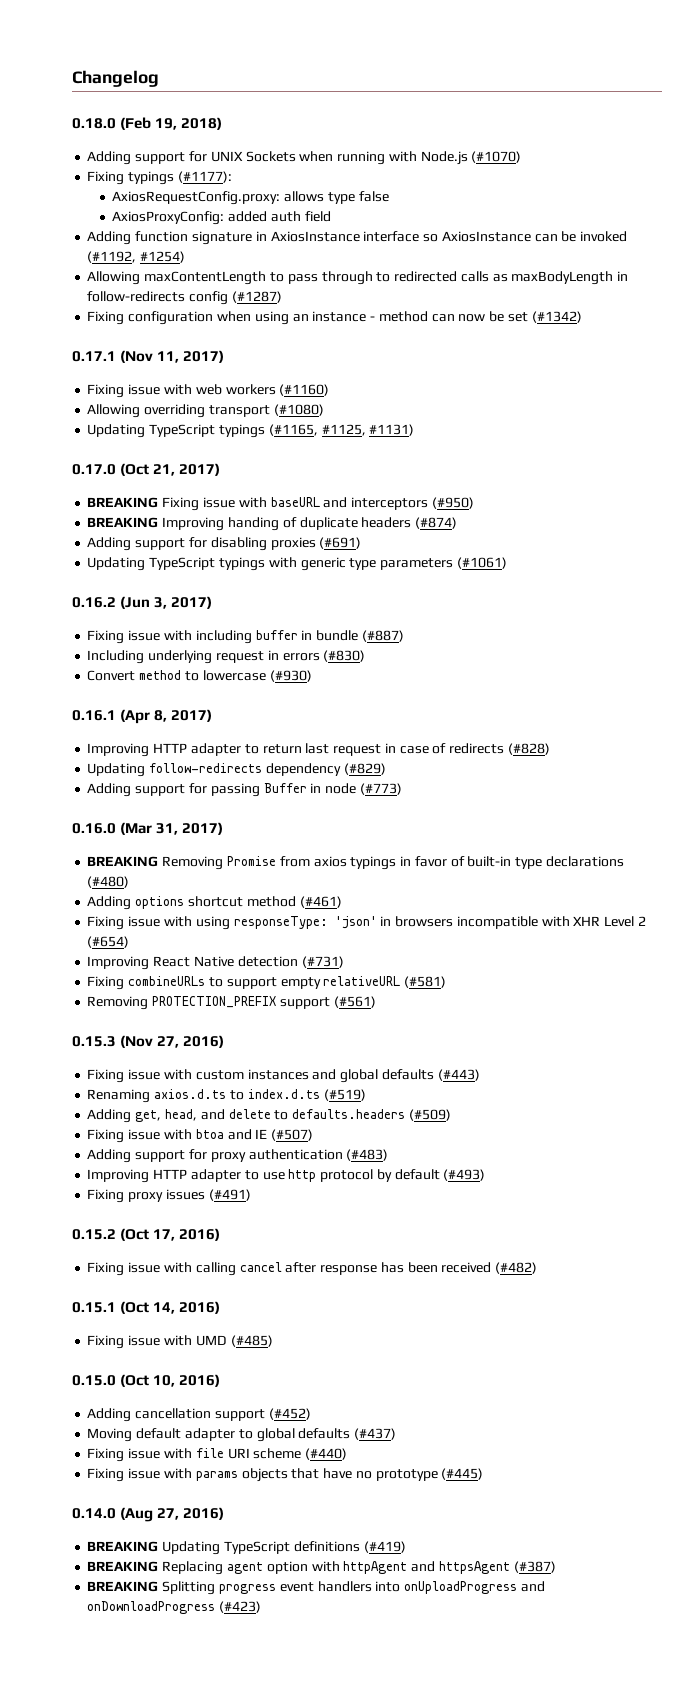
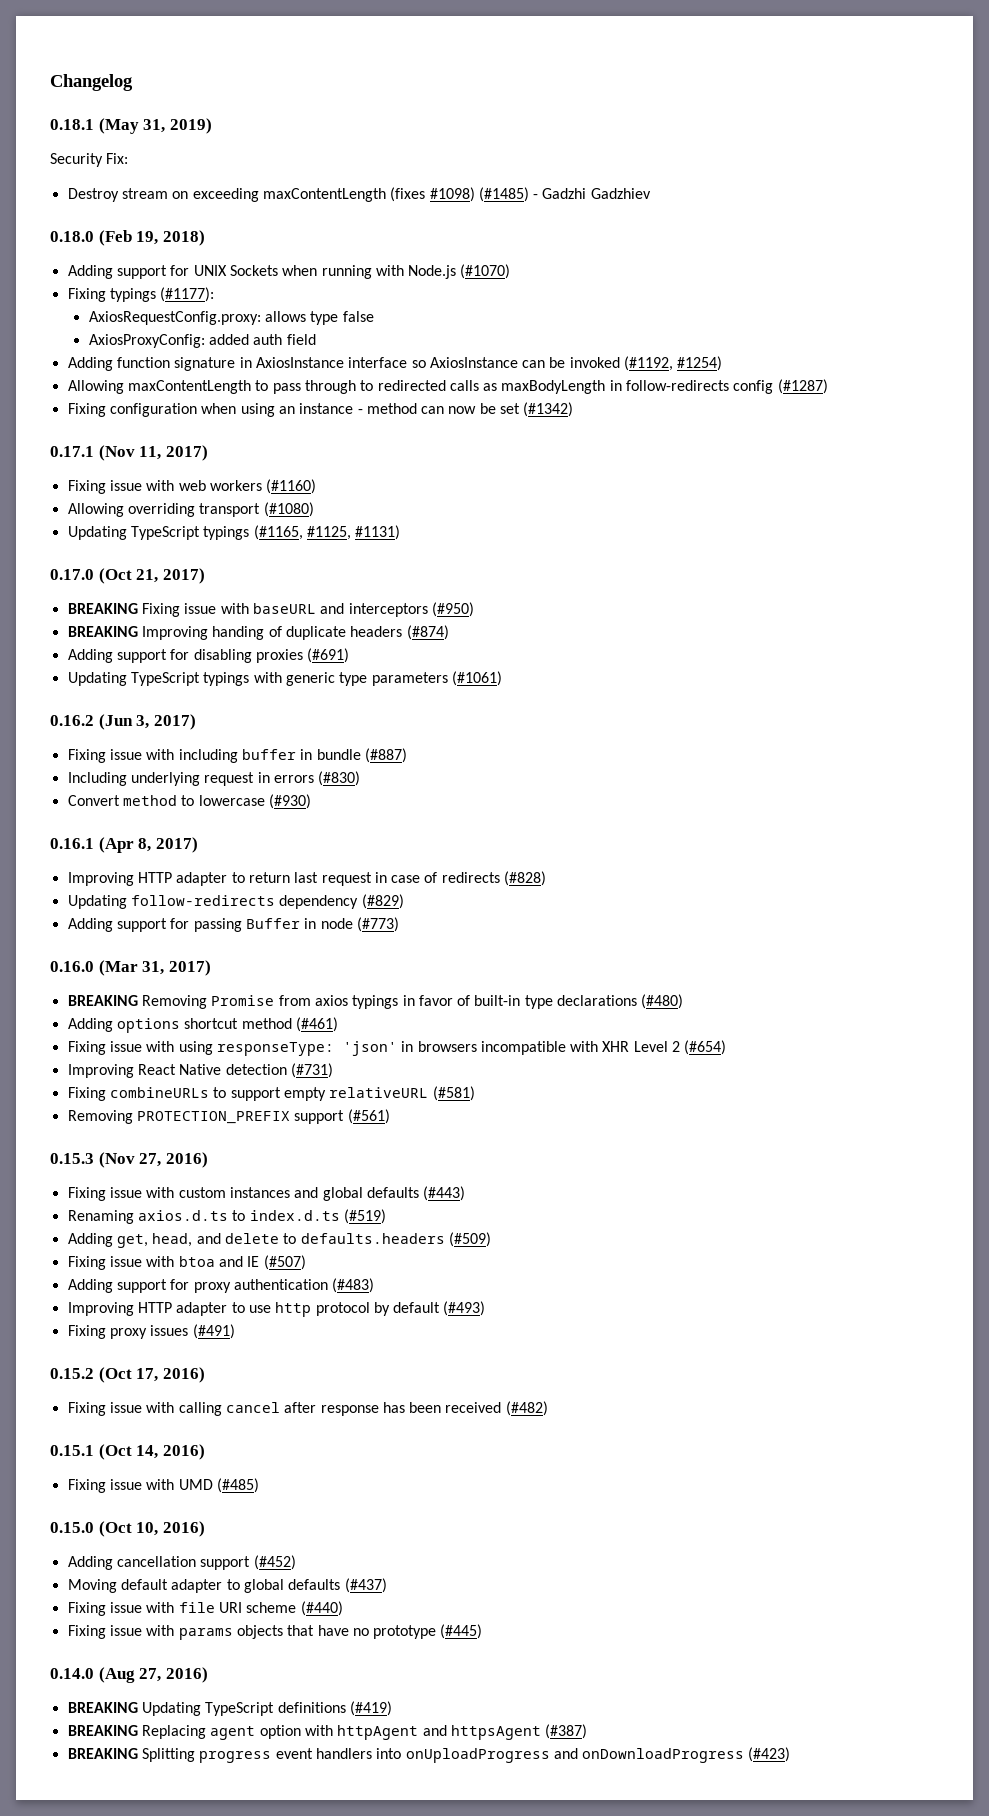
(159, 78) none -> [50,118,212,134] [50,153,129,167] [67,187,651,202] // 0.18.1 (May 31, 2019) // Security Fix: // Destroy stream on exceeding maxContentLength (fixes #1098) (#1485) - Gadzhi Gadzhiev

